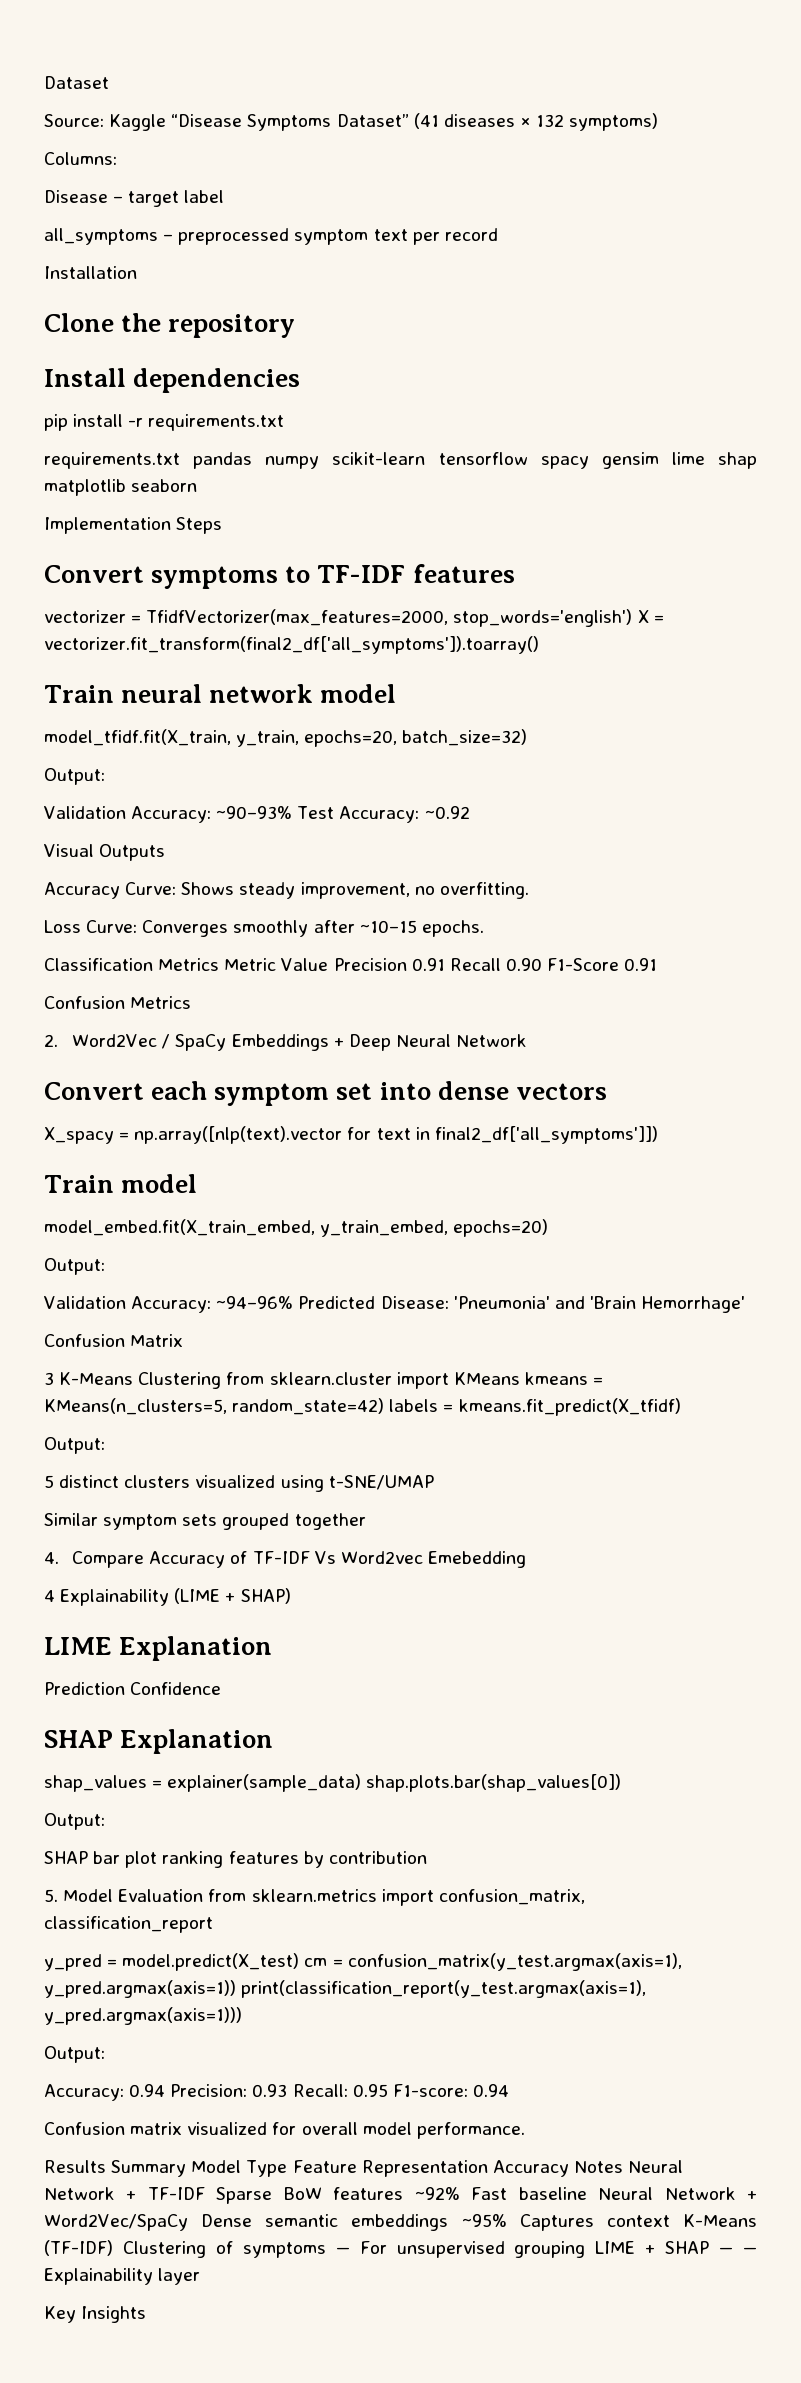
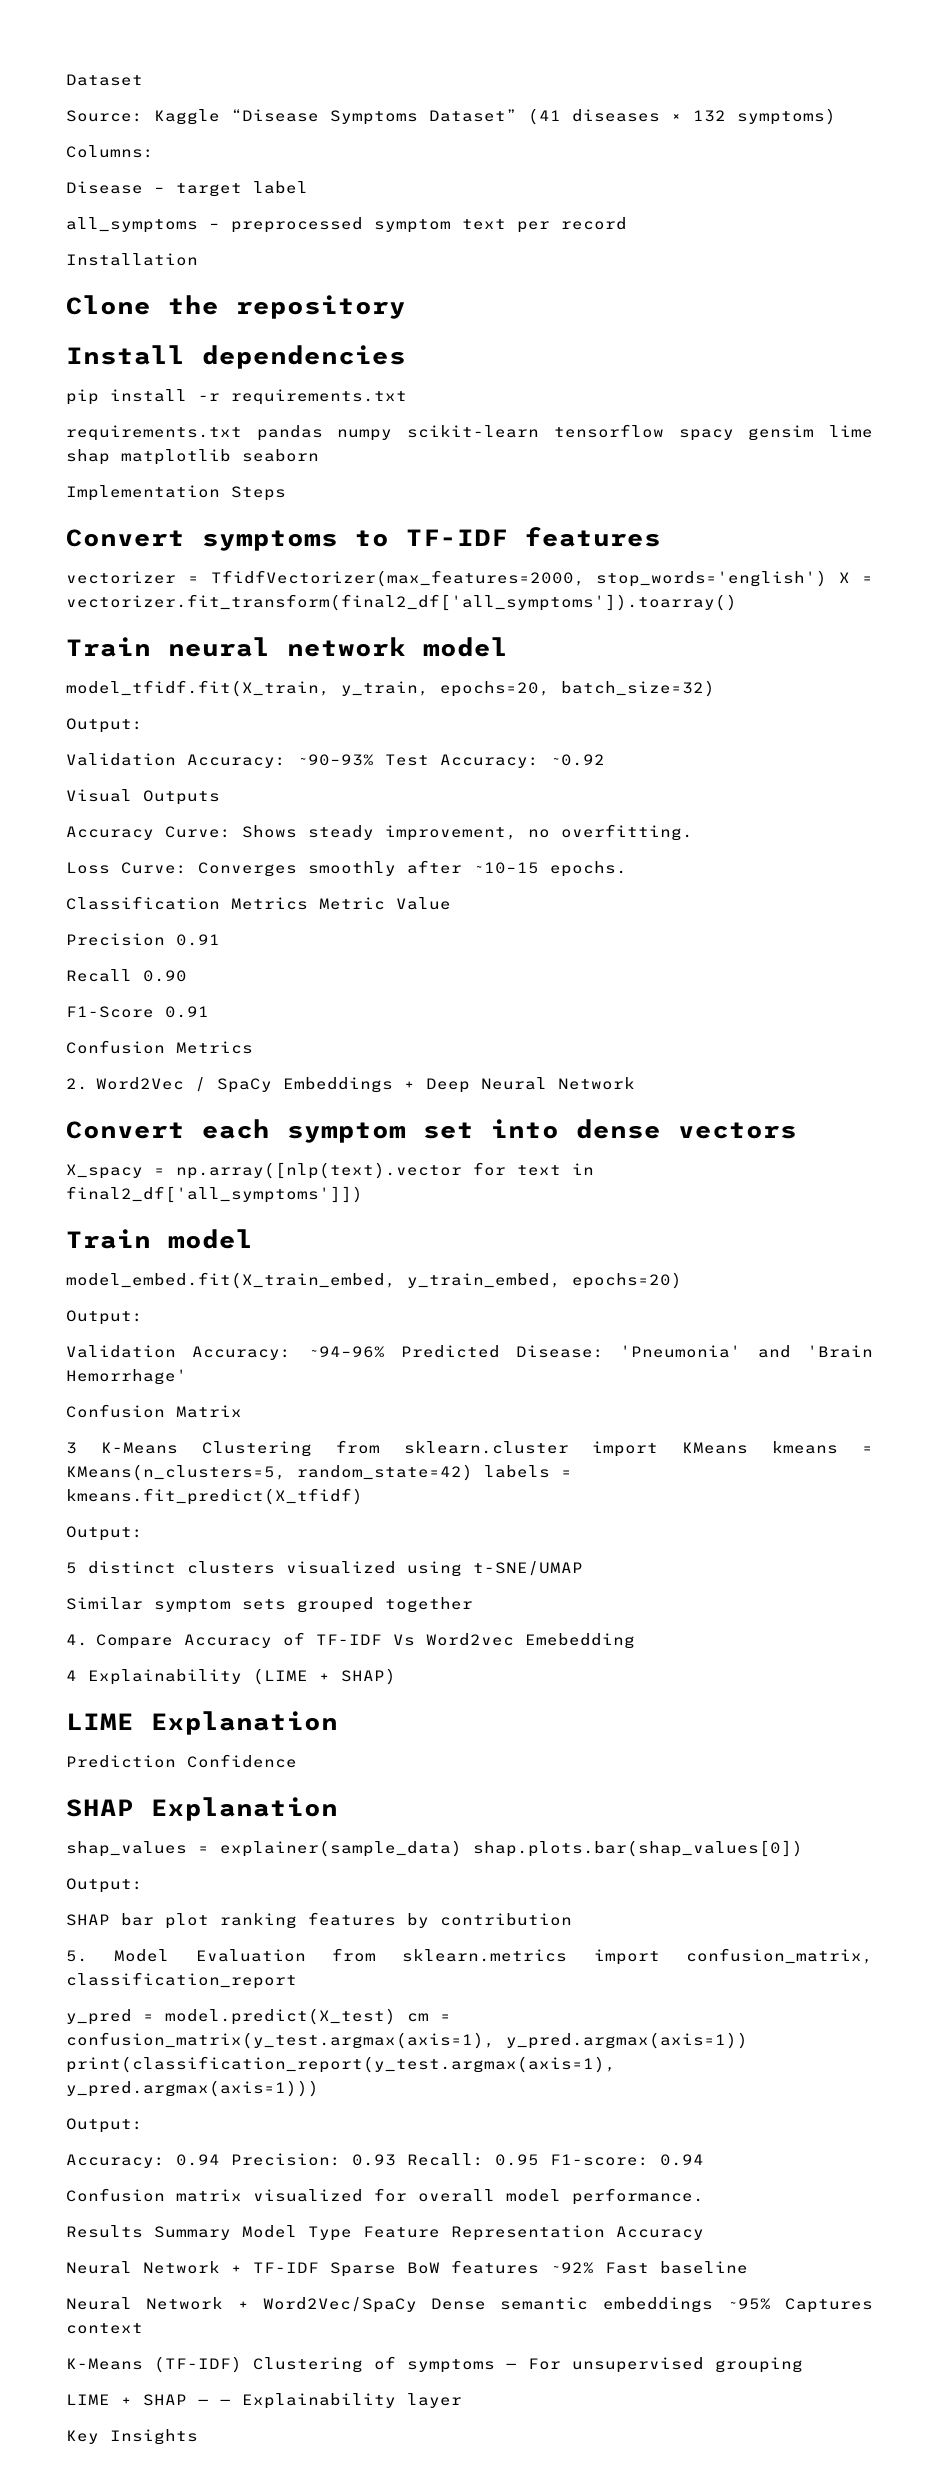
(329, 964) none -> (451, 903) //
(445, 964) none -> (220, 940) //
(542, 964) none -> (187, 976) //
[573,2161,623,2173] Notes -> (704, 2233) //
(587, 2193) none -> (748, 2267) //
(670, 2221) none -> (143, 2328) //
(586, 2249) none -> (803, 2365) //

